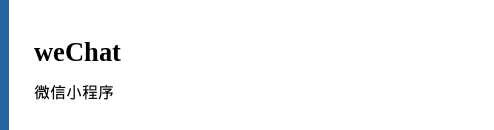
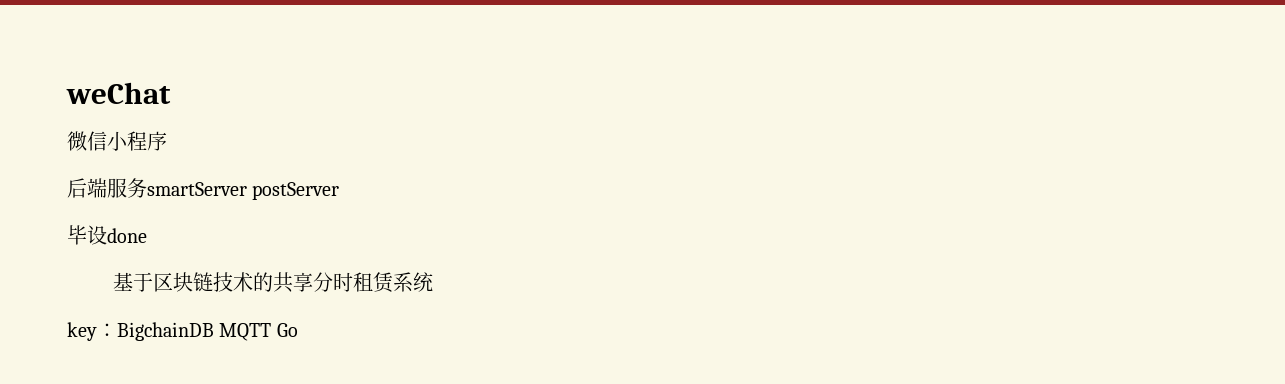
(114, 92) none -> [67,178,340,200] [67,225,147,245] [113,272,434,293] [67,322,298,341] // 后端服务smartServer postServer // 毕设done // 基于区块链技术的共享分时租赁系统 // key：BigchainDB MQTT Go

